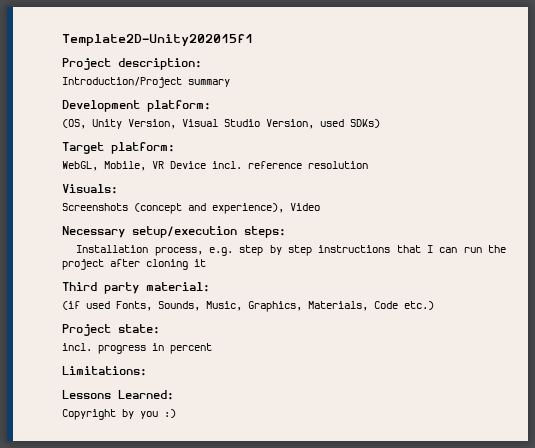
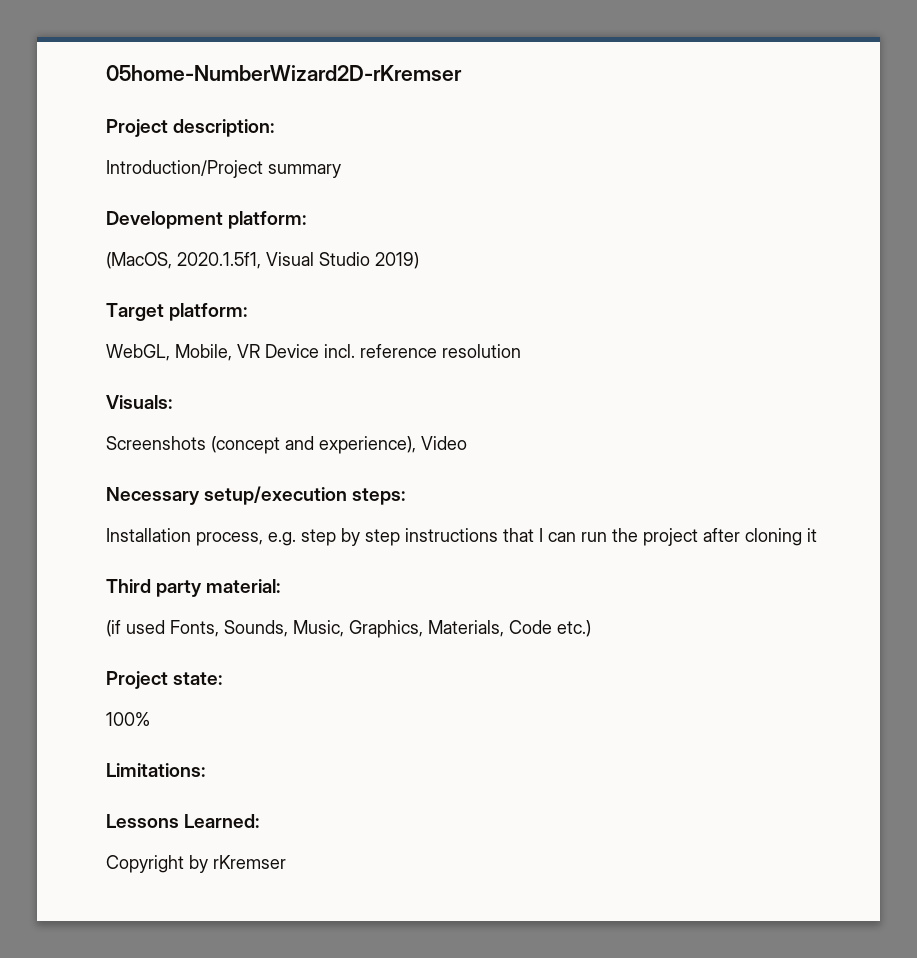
[62,34,253,46] Template2D-Unity202015f1 -> [106,65,462,81] 05home-NumberWizard2D-rKremser
[62,119,380,129] (OS, Unity Version, Visual Studio Version, used SDKs) -> [106,252,419,269] (MacOS, 2020.1.5f1, Visual Studio 2019)
[62,343,212,354] incl. progress in percent -> [106,712,150,726] 100%
[140,409,176,419] you :) -> [213,855,286,869] rKremser

